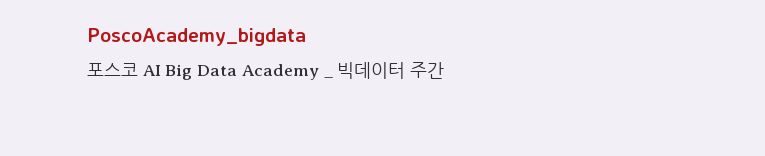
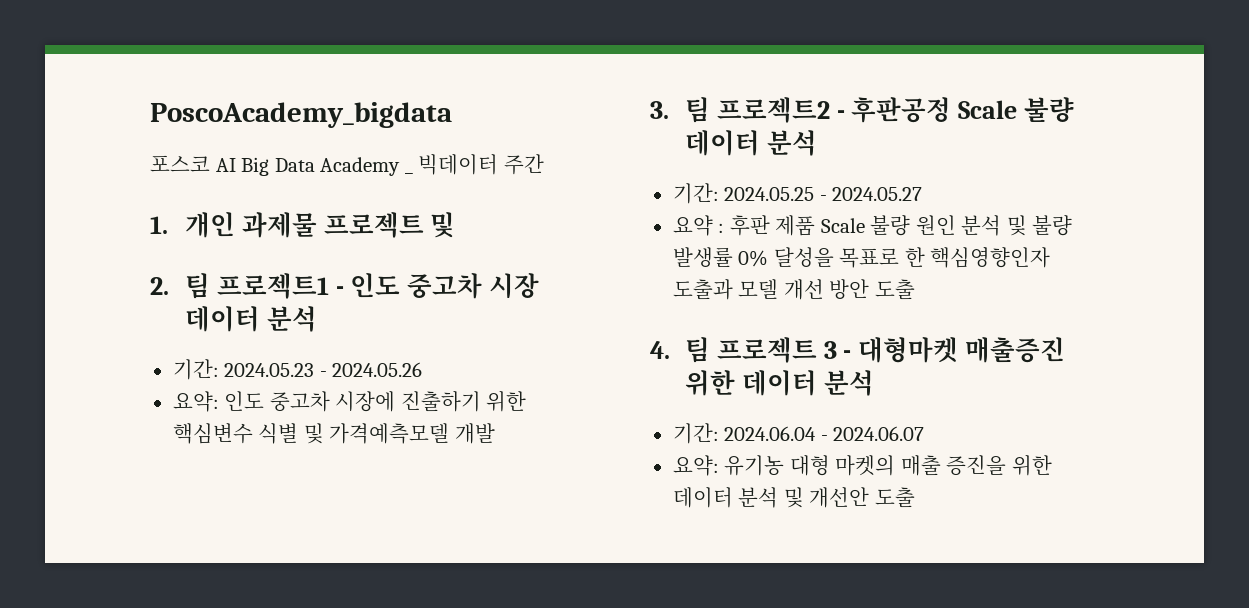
(445, 70) none -> [150,212,456,238] [150,273,540,299] [184,306,317,332] [172,359,423,380] [172,391,527,412] [172,423,495,444] [650,97,1075,123] [684,130,817,156] [672,183,923,204] [672,215,1073,236] [672,247,1051,268] [672,279,915,300] [650,337,1066,363] [684,370,874,396] [672,423,925,444] [672,455,1052,476] [672,487,915,508] // 1. 개인 과제물 프로젝트 및 // 2. 팀 프로젝트1 - 인도 중고차 시장 데이터 분석 // 기간: 2024.05.23 - 2024.05.26 // 요약: 인도 중고차 시장에 진출하기 위한 핵심변수 식별 및 가격예측모델 개발 // 3. 팀 프로젝트2 - 후판공정 Scale 불량 데이터 분석 // 기간: 2024.05.25 - 2024.05.27 // 요약 : 후판 제품 Scale 불량 원인 분석 및 불량 발생률 0% 달성을 목표로 한 핵심영향인자 도출과 모델 개선 방안 도출 // 4. 팀 프로젝트 3 - 대형마켓 매출증진 위한 데이터 분석 // 기간: 2024.06.04 - 2024.06.07 // 요약: 유기농 대형 마켓의 매출 증진을 위한 데이터 분석 및 개선안 도출

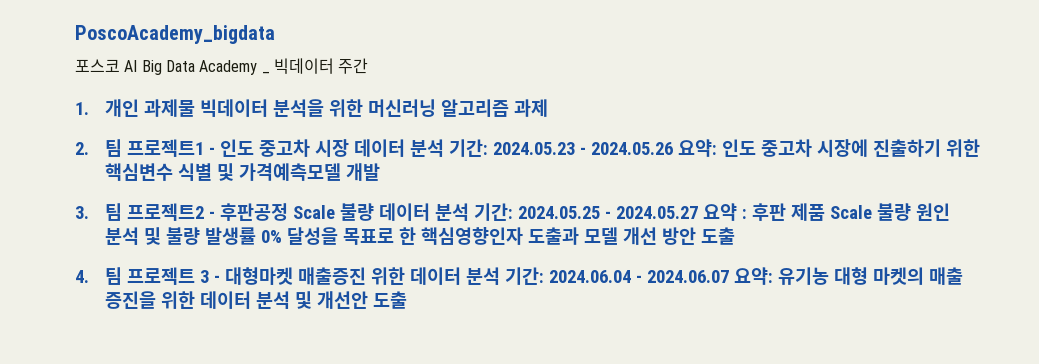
[323,212,456,238] 프로젝트 및 -> [200,99,549,117] 빅데이터 분석을 위한 머신러닝 알고리즘 과제
(317, 319) // -> (445, 148) none
(423, 369) // -> (674, 148) none
(817, 143) // -> (470, 212) none
(923, 194) // -> (699, 212) none
(874, 383) // -> (501, 276) none
(925, 433) // -> (730, 276) none

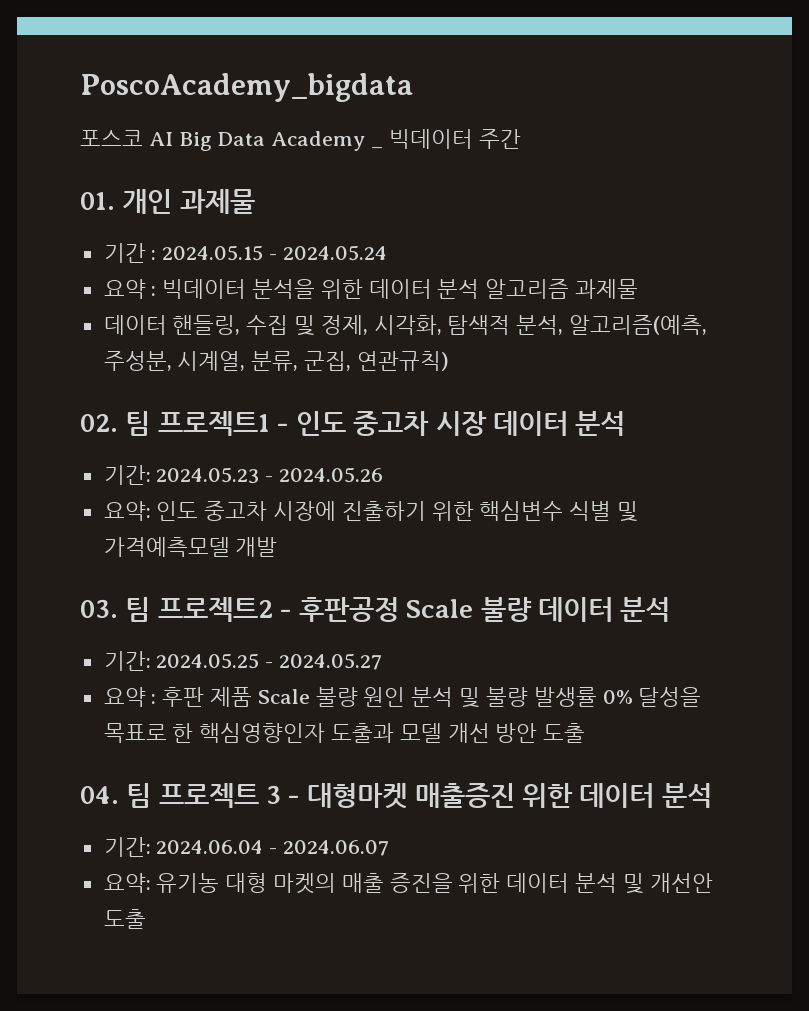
[75,102,89,115] 1. -> [80,192,115,210] 01.
[200,99,549,117] [75,142,89,155] 빅데이터 분석을 위한 머신러닝 알고리즘 과제 // 2. -> [103,243,387,263] [103,279,639,299] [103,315,708,336] [103,351,449,371] [80,414,118,432] // 기간 : 2024.05.15 - 2024.05.24 // 요약 : 빅데이터 분석을 위한 데이터 분석 알고리즘 과제물 // 데이터 핸들링, 수집 및 정제, 시각화, 탐색적 분석, 알고리즘(예측, 주성분, 시계열, 분류, 군집, 연관규칙) // 02.
(445, 148) none -> (626, 423) //
(674, 148) none -> (384, 475) //
[75,206,89,219] 3. -> [80,599,118,618] 03.
(470, 212) none -> (671, 609) //
(699, 212) none -> (383, 661) //
[75,270,89,283] 4. -> [80,786,119,804] 04.
(501, 276) none -> (712, 795) //
(730, 276) none -> (390, 848) //

